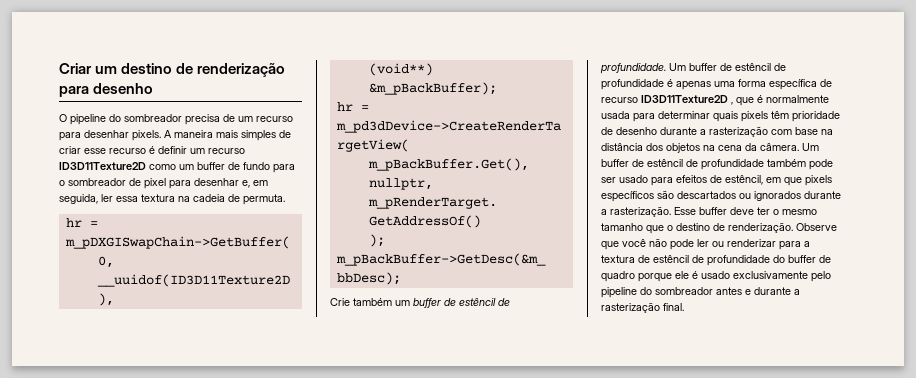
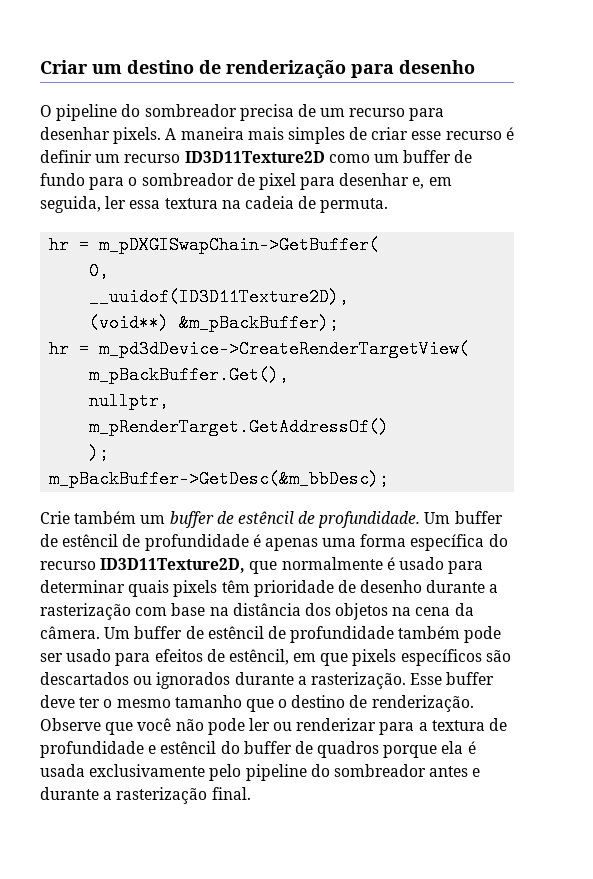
[820,79,832,87] [601,95,829,106] [601,111,630,119] de recurso ID3D11Texture2D , que é normalmente usada -> [488,534,508,547] [40,557,444,574] do recurso ID3D11Texture2D, que normalmente é usado
[653,255,831,266] [601,271,730,282] estêncil de profundidade do buffer de quadro porque ele é usado -> [40,741,476,758] [40,764,85,777] profundidade e estêncil do buffer de quadros porque ela é usada

